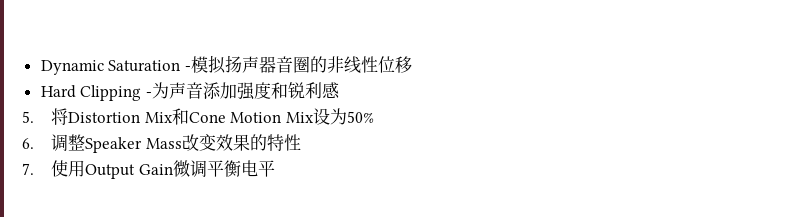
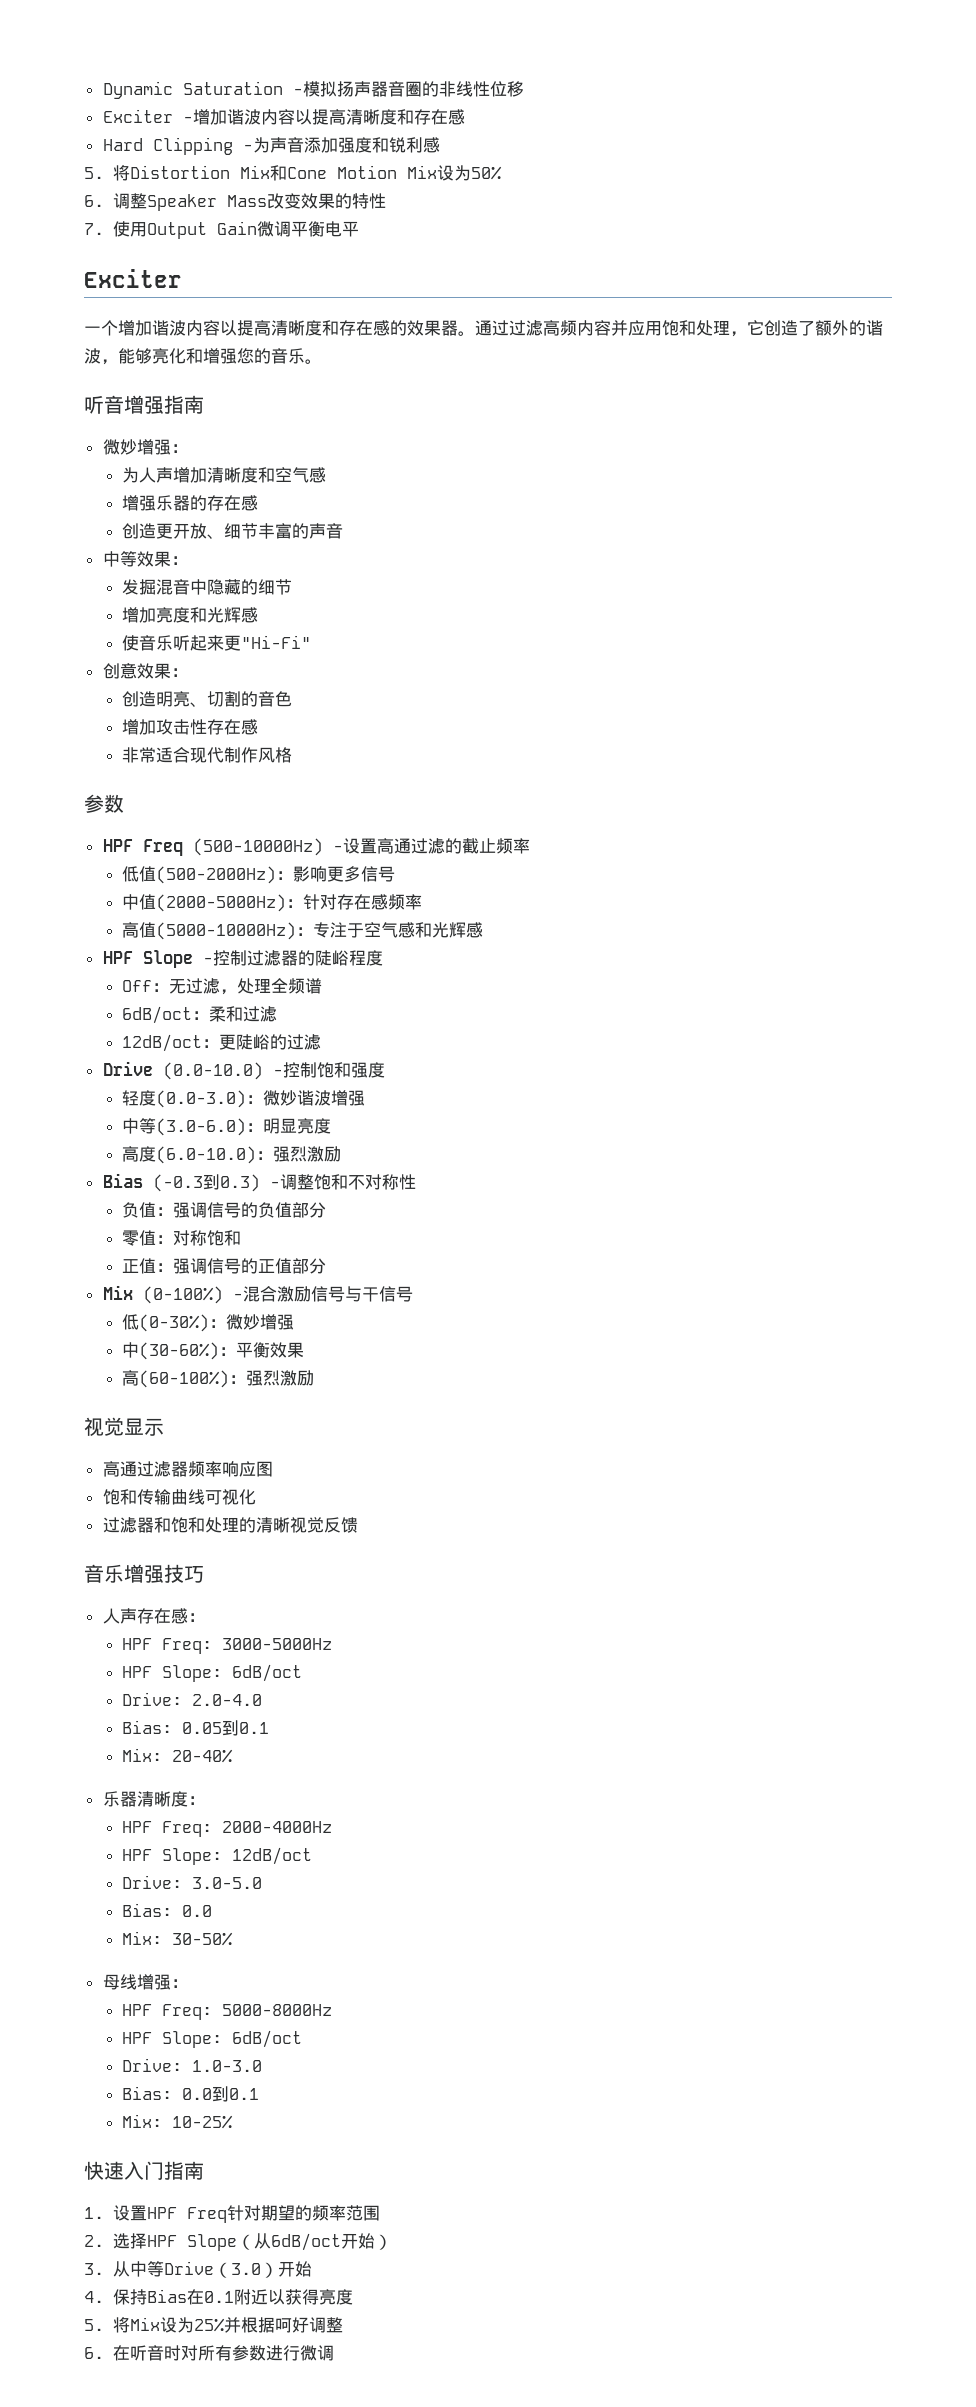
(412, 64) none -> [102,109,465,125] // Exciter -增加谐波内容以提高清晰度和存在感
(275, 168) none -> [84,269,182,288] [84,320,883,337] [84,348,322,365] [84,395,204,414] [102,439,188,455] [121,467,326,483] [121,495,258,511] [121,523,343,539] [102,551,188,567] [121,579,292,595] [121,607,258,623] [121,635,311,651] [102,663,188,679] [121,691,292,707] [121,719,258,735] [121,747,292,763] [84,794,124,813] [102,838,530,856] [121,866,395,884] [121,894,422,912] [121,922,483,940] [102,950,383,968] [121,978,322,995] [121,1006,277,1024] [121,1034,321,1052] [102,1061,385,1080] [121,1090,365,1108] [121,1118,331,1136] [121,1146,341,1164] [102,1173,416,1192] [121,1202,326,1218] [121,1230,241,1246] [121,1258,326,1274] [102,1285,413,1304] [121,1314,294,1332] [121,1342,304,1360] [121,1370,314,1388] [84,1417,164,1437] [102,1461,273,1477] [102,1489,256,1505] [102,1517,358,1533] [84,1564,204,1583] [102,1608,205,1624] [121,1638,332,1654] [121,1664,302,1682] [121,1692,262,1706] [121,1720,269,1736] [121,1748,233,1763] [102,1791,205,1807] [121,1821,332,1837] [121,1847,312,1865] [121,1875,262,1889] [121,1903,212,1917] [121,1931,233,1946] [102,1974,188,1990] [121,2004,332,2020] [121,2030,302,2048] [121,2058,262,2072] [121,2086,259,2102] [121,2114,233,2129] [84,2161,204,2180] [84,2205,380,2223] [84,2233,392,2251] [84,2261,312,2278] [84,2289,353,2305] [84,2317,343,2333] [84,2345,334,2361] // Exciter // 一个增加谐波内容以提高清晰度和存在感的效果器。通过过滤高频内容并应用饱和处理，它创造了额外的谐波，能够亮化和增强您的音乐。 // 听音增强指南 // 微妙增强： // 为人声增加清晰度和空气感 // 增强乐器的存在感 // 创造更开放、细节丰富的声音 // 中等效果： // 发掘混音中隐藏的细节 // 增加亮度和光辉感 // 使音乐听起来更"Hi-Fi" // 创意效果： // 创造明亮、切割的音色 // 增加攻击性存在感 // 非常适合现代制作风格 // 参数 // HPF Freq (500-10000Hz) -设置高通过滤的截止频率 // 低值(500-2000Hz)：影响更多信号 // 中值(2000-5000Hz)：针对存在感频率 // 高值(5000-10000Hz)：专注于空气感和光辉感 // HPF Slope -控制过滤器的陡峪程度 // Off：无过滤，处理全频谱 // 6dB/oct：柔和过滤 // 12dB/oct：更陡峪的过滤 // Drive (0.0-10.0) -控制饱和强度 // 轻度(0.0-3.0)：微妙谐波增强 // 中等(3.0-6.0)：明显亮度 // 高度(6.0-10.0)：强烈激励 // Bias (-0.3到0.3) -调整饱和不对称性 // 负值：强调信号的负值部分 // 零值：对称饱和 // 正值：强调信号的正值部分 // Mix (0-100%) -混合激励信号与干信号 // 低(0-30%)：微妙增强 // 中(30-60%)：平衡效果 // 高(60-100%)：强烈激励 // 视觉显示 // 高通过滤器频率响应图 // 饱和传输曲线可视化 // 过滤器和饱和处理的清晰视觉反馈 // 音乐增强技巧 // 人声存在感： // HPF Freq: 3000-5000Hz // HPF Slope: 6dB/oct // Drive: 2.0-4.0 // Bias: 0.05到0.1 // Mix: 20-40% // 乐器清晰度： // HPF Freq: 2000-4000Hz // HPF Slope: 12dB/oct // Drive: 3.0-5.0 // Bias: 0.0 // Mix: 30-50% // 母线增强： // HPF Freq: 5000-8000Hz // HPF Slope: 6dB/oct // Drive: 1.0-3.0 // Bias: 0.0到0.1 // Mix: 10-25% // 快速入门指南 // 1.设置HPF Freq针对期望的频率范围 // 2.选择HPF Slope（从6dB/oct开始） // 3.从中等Drive（3.0）开始 // 4.保持Bias在0.1附近以获得亮度 // 5.将Mix设为25%并根据呵好调整 // 6.在听音时对所有参数进行微调

